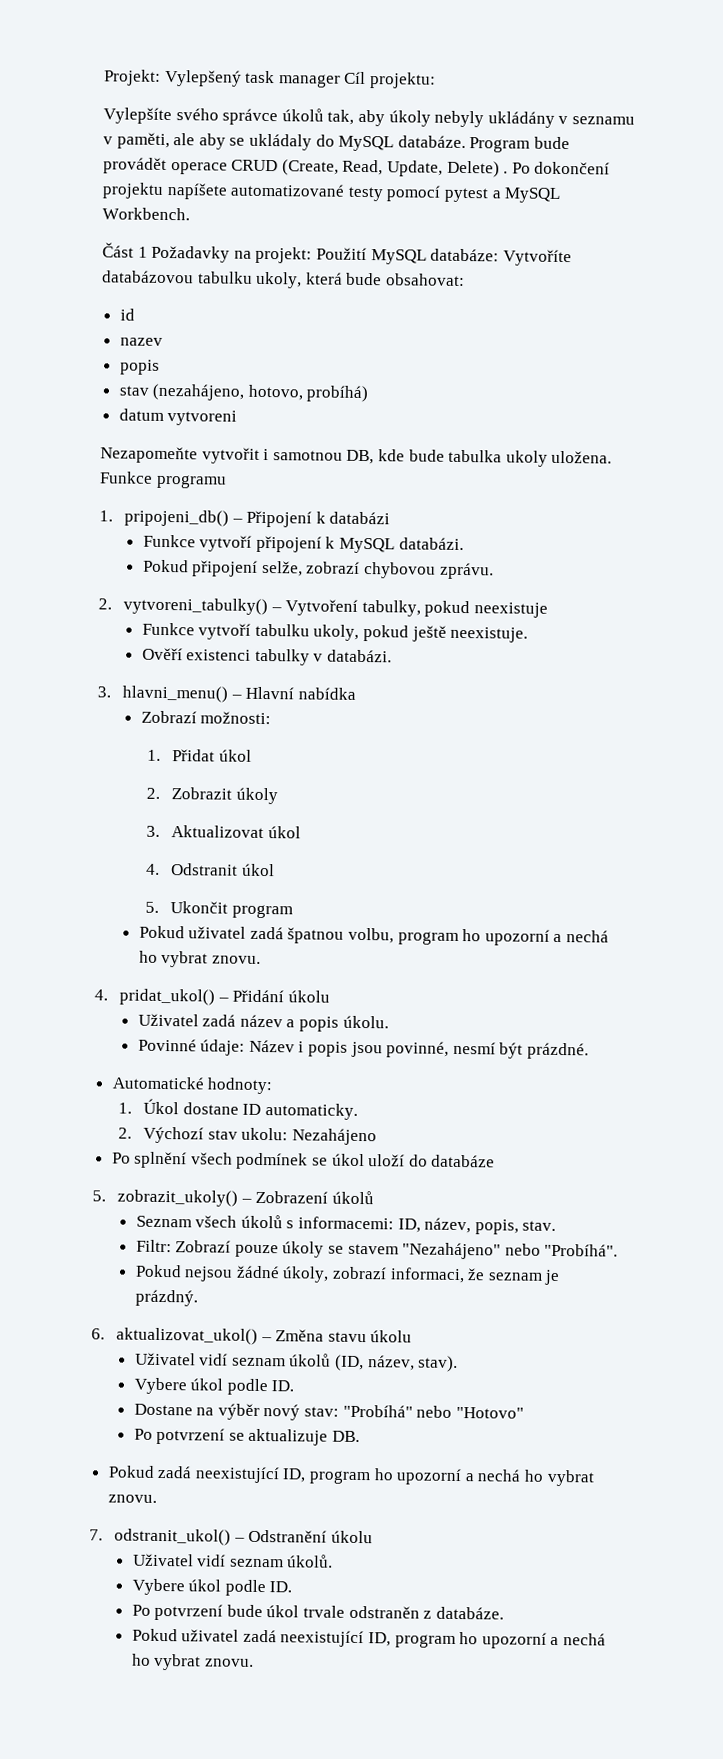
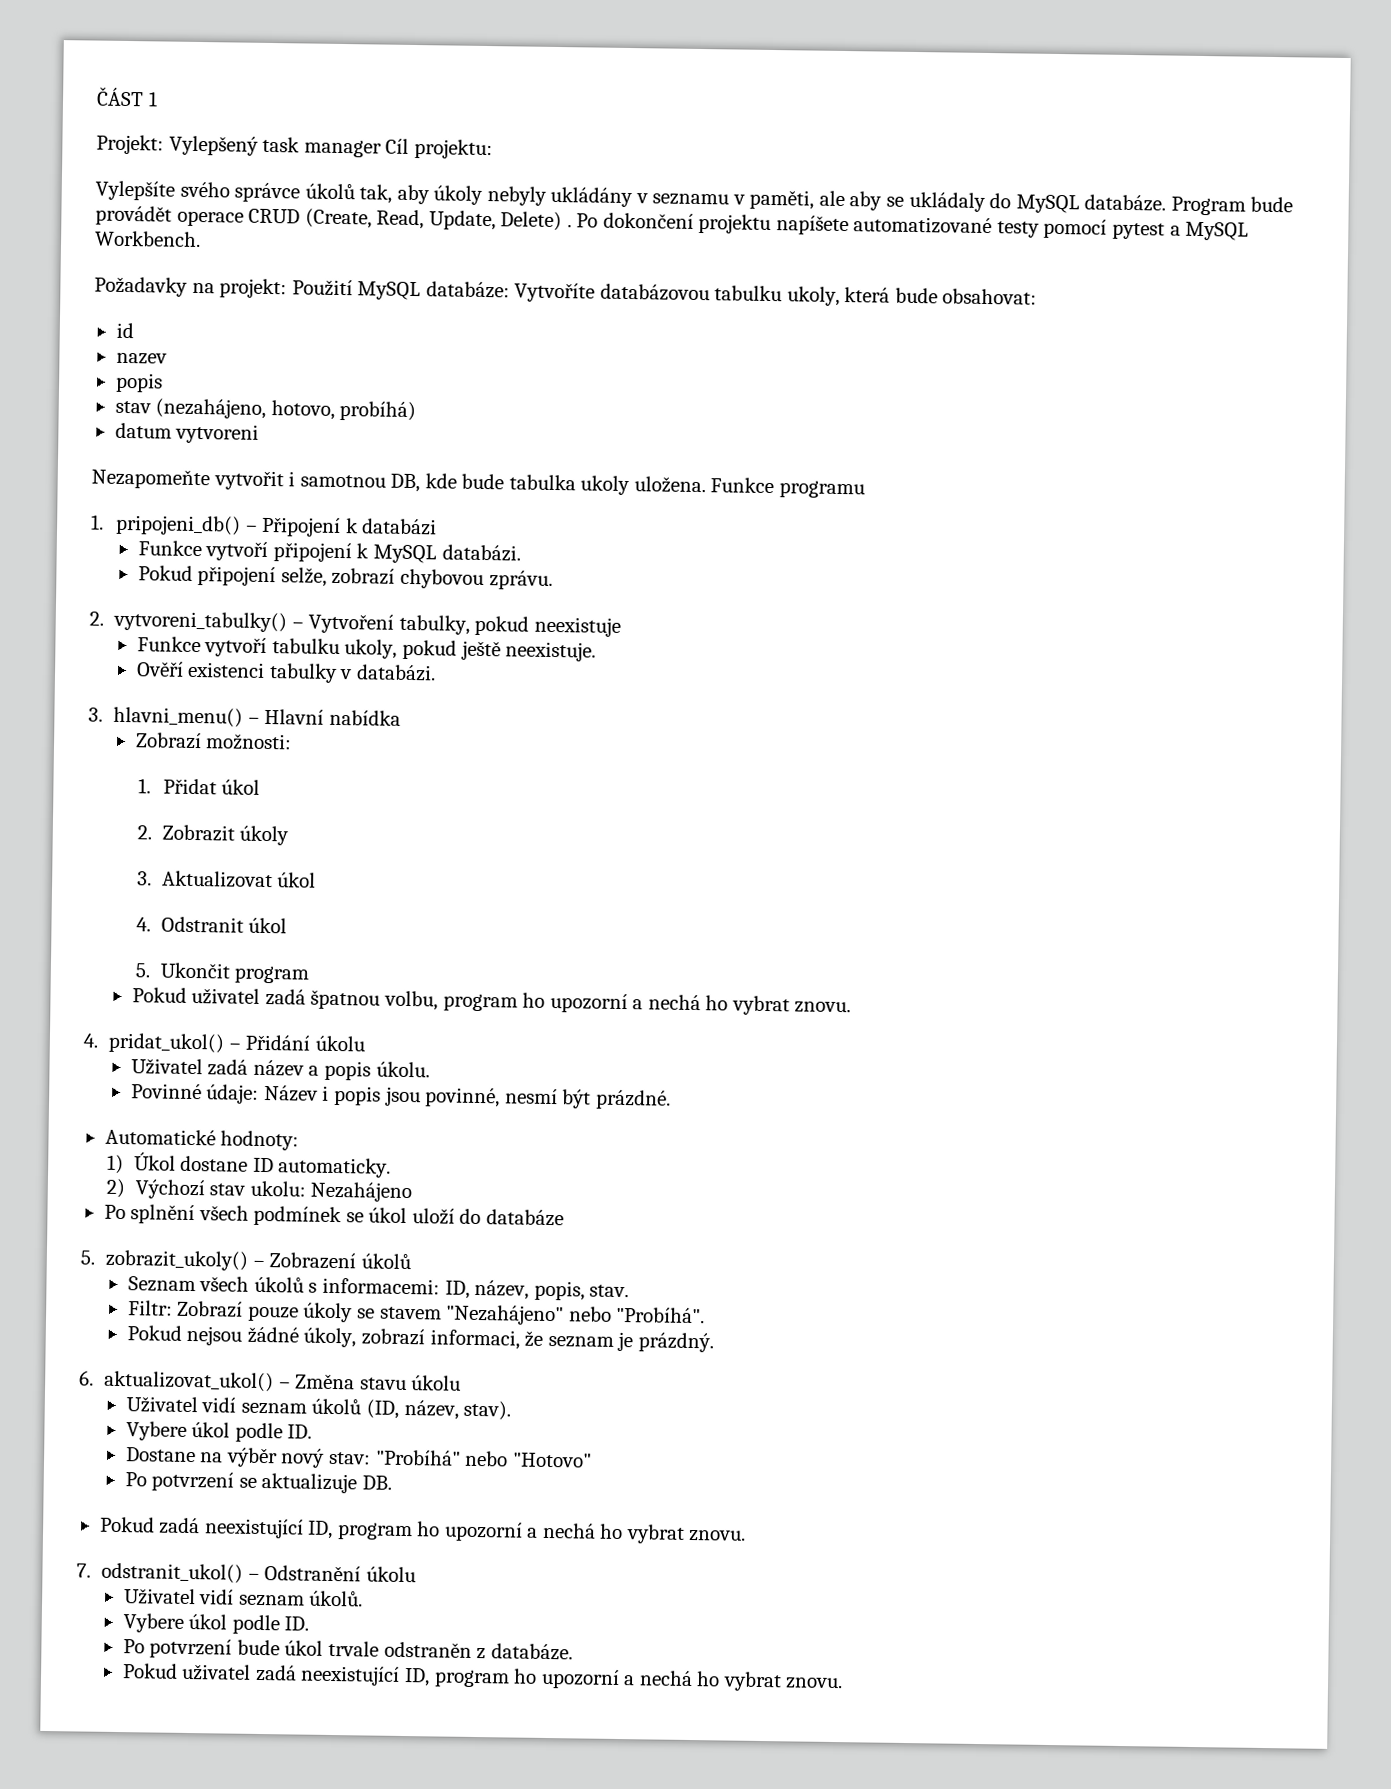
(104, 77) none -> [96,86,158,107] ČÁST 1 //
[102,242,148,258] Část 1 -> (201, 239) none
[118,1102,133,1114] 1. -> [107,1154,125,1175] 1)
[118,1127,133,1139] 2. -> [106,1178,126,1199] 2)

